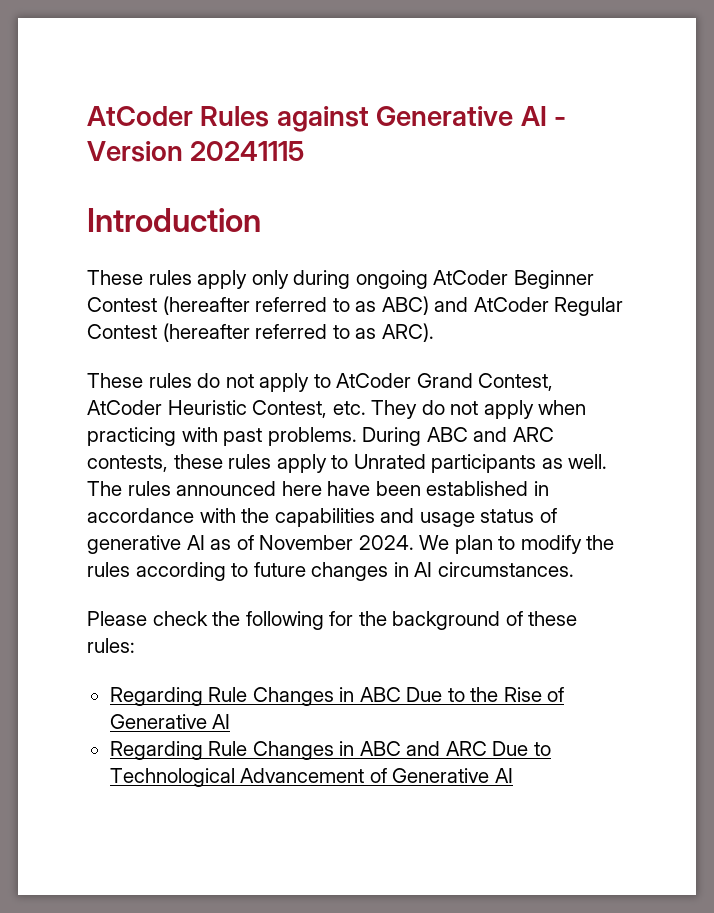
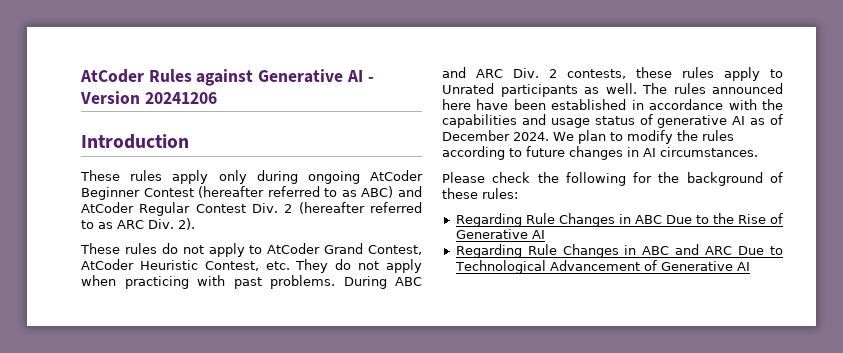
[190,141,305,161] 20241115 -> [144,92,217,104] 20241206
[162,323,434,342] (hereafter referred to as ARC). -> [252,202,423,214] [81,218,195,230] Div. 2 (hereafter referred to as ARC Div. 2).
(554, 434) none -> [513,68,557,78] Div. 2
[259,535,354,550] November -> [442,130,510,141] December

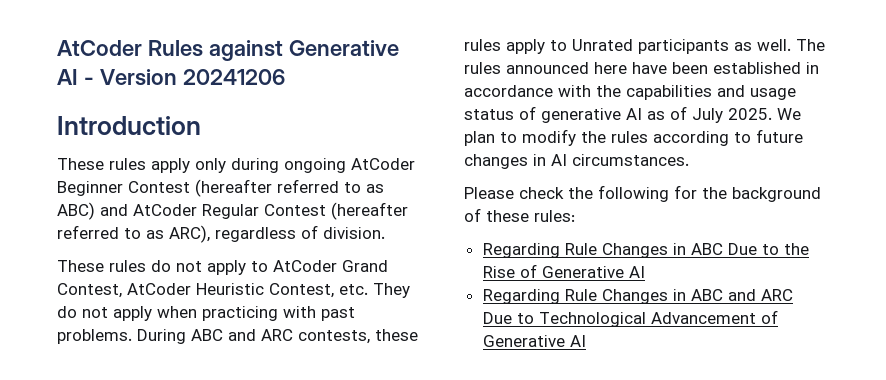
[252,202,423,214] [81,218,195,230] Div. 2 (hereafter referred to as ARC Div. 2). -> [331,202,408,220] [57,225,385,243] (hereafter referred to as ARC), regardless of division.
[513,68,557,78] Div. 2 -> (293, 335) none
[442,130,549,141] December 2024. -> [692,108,772,123] July 2025.

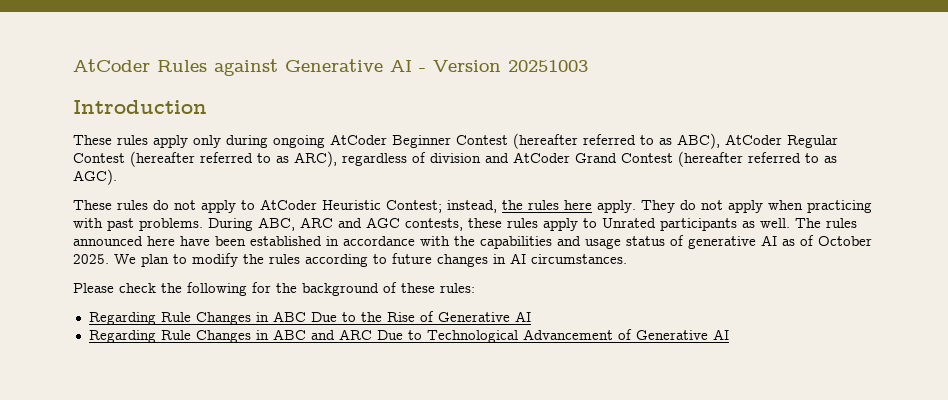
[182,69,285,85] 20241206 -> [508,60,588,72] 20251003
[57,202,128,220] ABC) and -> [677,133,720,149] ABC),
[323,227,385,239] division. -> [430,151,837,167] [73,169,117,185] division and AtCoder Grand Contest (hereafter referred to as AGC).
[342,260,388,272] [57,283,368,298] Grand Contest, AtCoder Heuristic Contest, etc. -> [322,200,636,213] Heuristic Contest; instead, the rules here apply.
[191,329,293,341] ABC and ARC -> [258,217,400,231] ABC, ARC and AGC
[692,108,723,123] July -> [818,236,872,246] October

